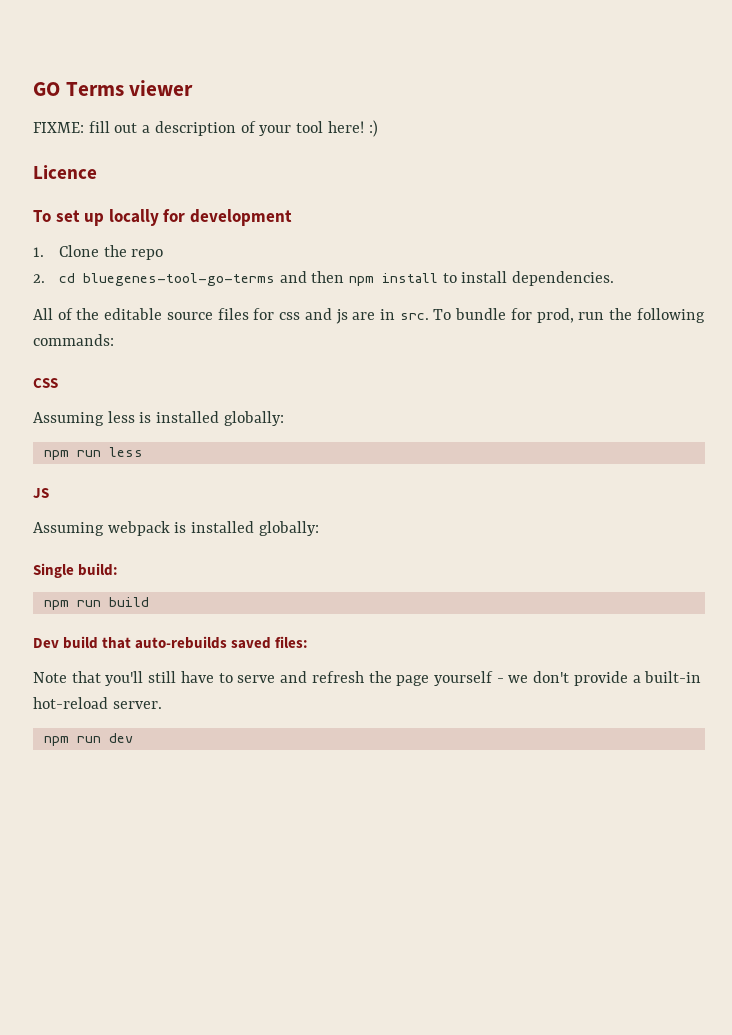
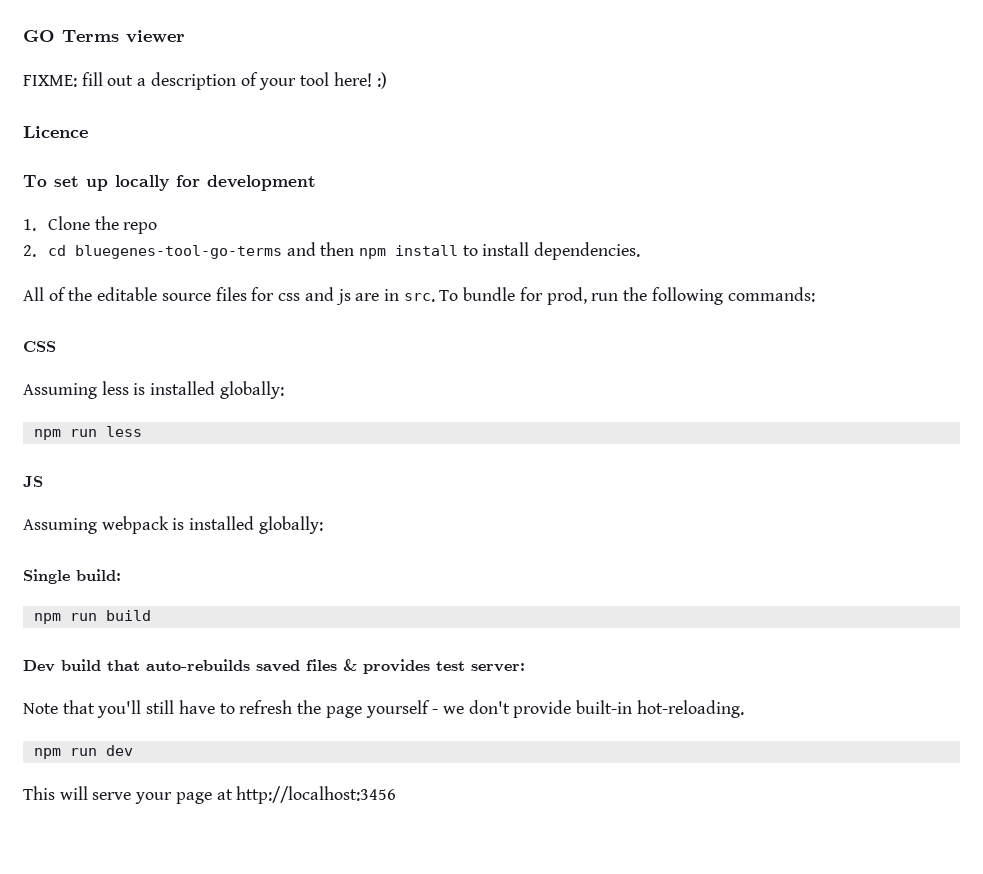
[275,636,309,648] files: -> [306,659,525,674] files & provides test server:
[237,671,308,683] serve and -> (235, 708) none
[632,671,702,683] [33,697,162,709] a built-in hot-reload server. -> [576,700,744,718] built-in hot-reloading.
(133, 738) none -> [23,786,397,804] // This will serve your page at http://localhost:3456

